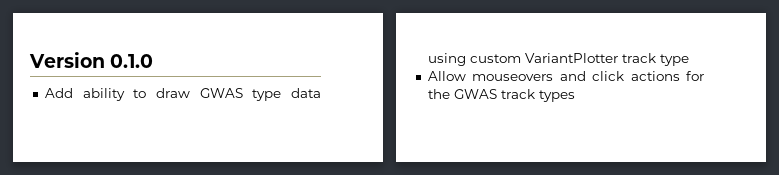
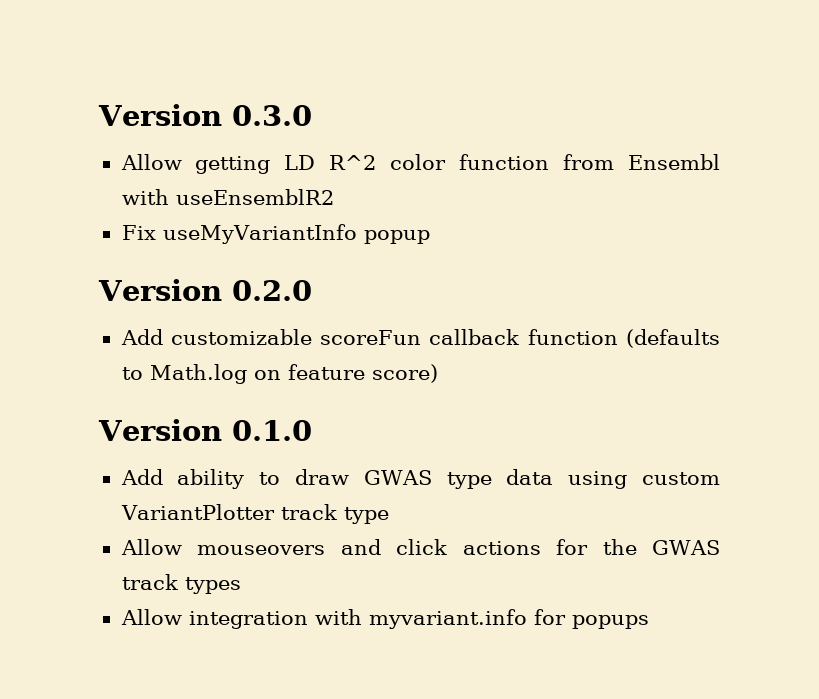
[29,52,105,68] Version -> [98,104,312,126] [120,154,720,174] [121,189,334,205] [121,224,430,244] [98,279,312,301] [120,329,720,348] [121,364,438,384] [98,419,222,441] Version 0.3.0 // Allow getting LD R^2 color function from Ensembl with useEnsemblR2 // Fix useMyVariantInfo popup // Version 0.2.0 // Add customizable scoreFun callback function (defaults to Math.log on feature score) // Version
(575, 96) none -> [120,609,649,629] // Allow integration with myvariant.info for popups

